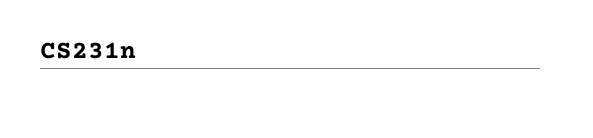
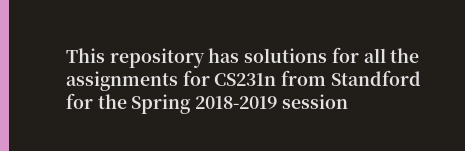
[40,42,136,59] CS231n -> [66,47,420,68] [66,70,421,91] [66,93,348,114] This repository has solutions for all the assignments for CS231n from Standford for the Spring 2018-2019 session

